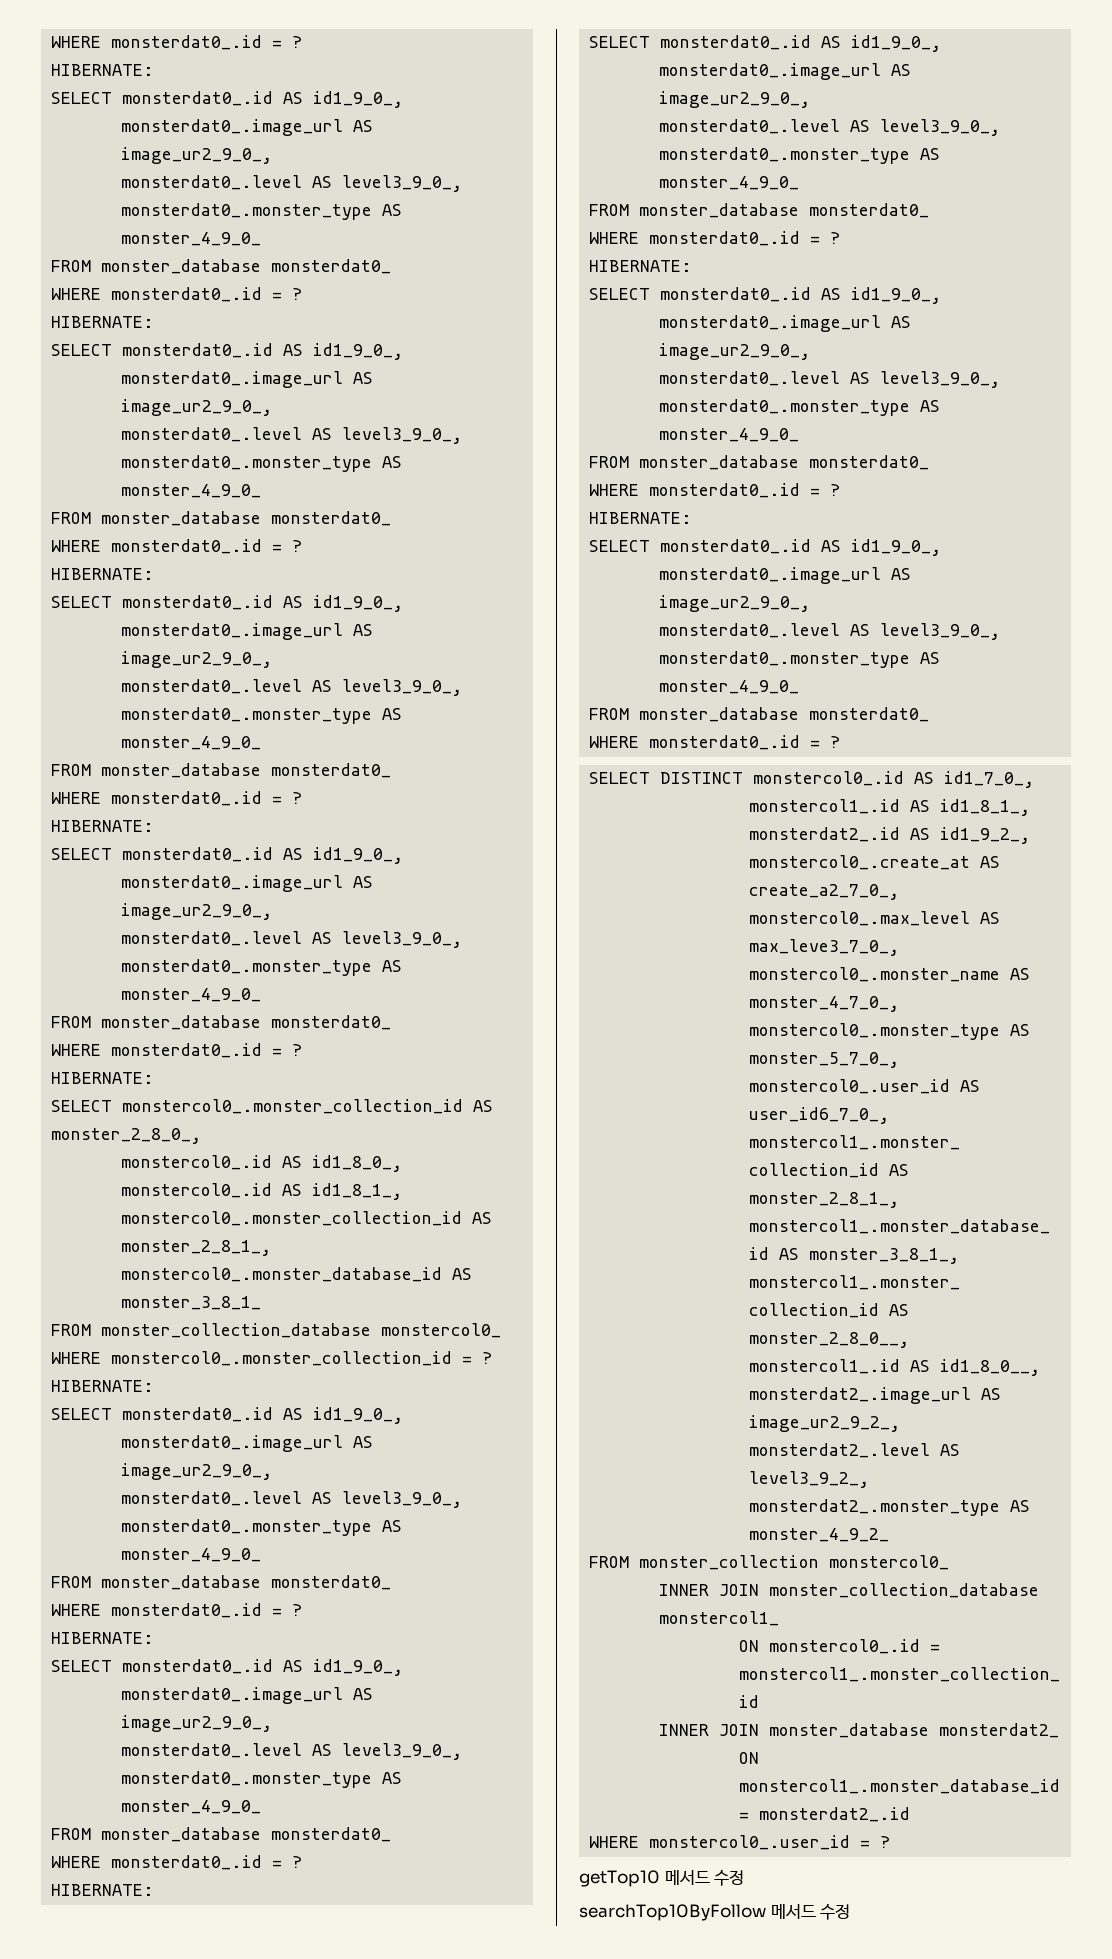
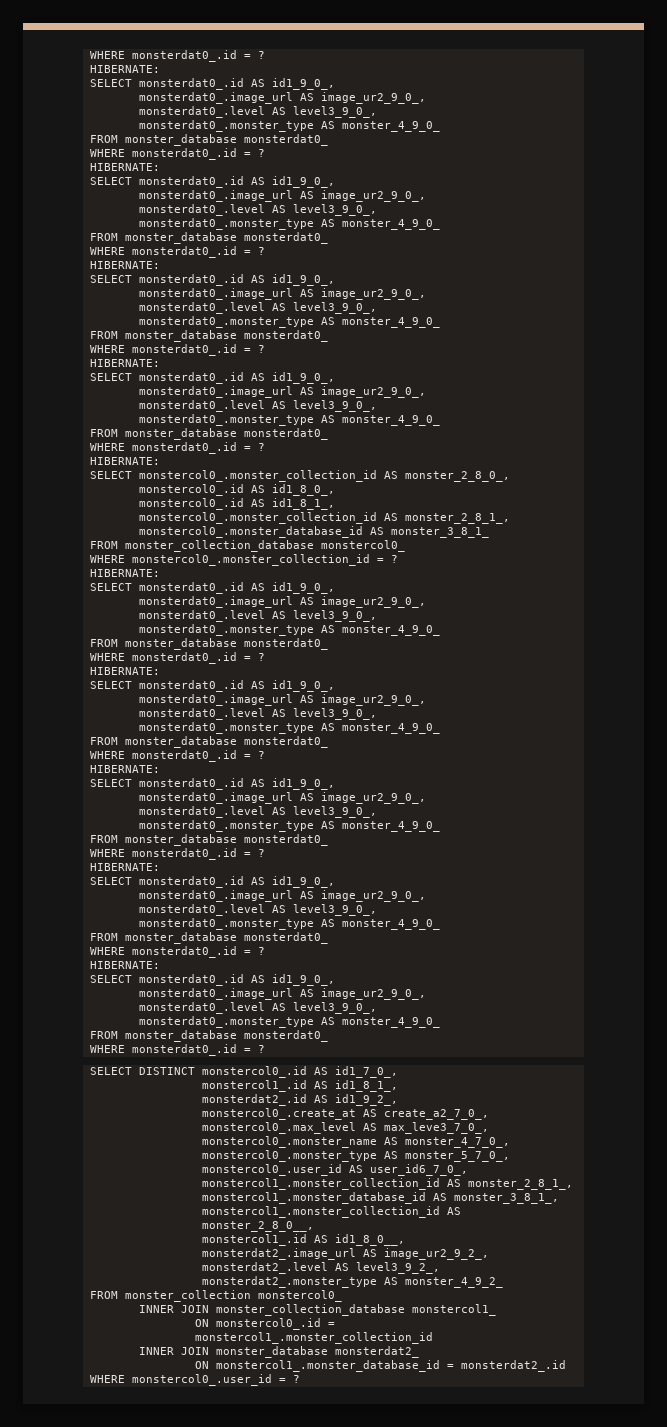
[579,1870,745,1887] [579,1904,851,1921] // getTop10 메서드 수정 // searchTop10ByFollow 메서드 수정 -> (300, 1379) none

